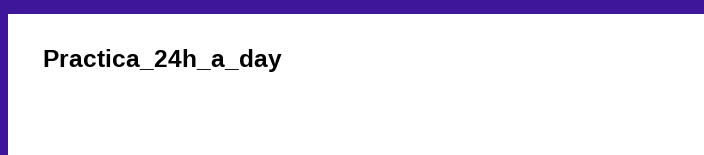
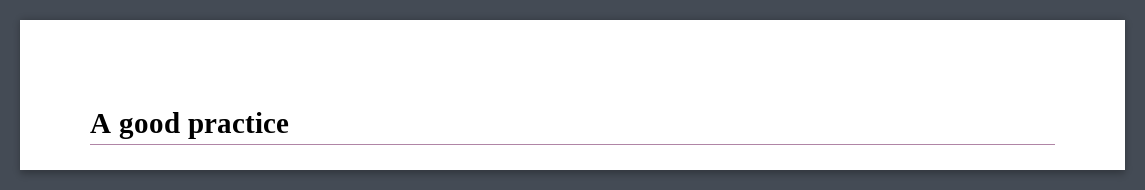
[43,49,282,72] Practica_24h_a_day -> [90,112,289,139] A good practice

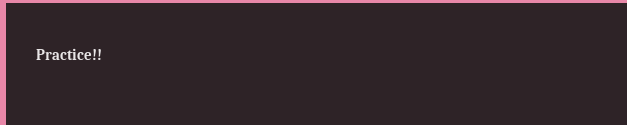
[90,112,289,139] A good practice -> [36,48,102,60] Practice!!

